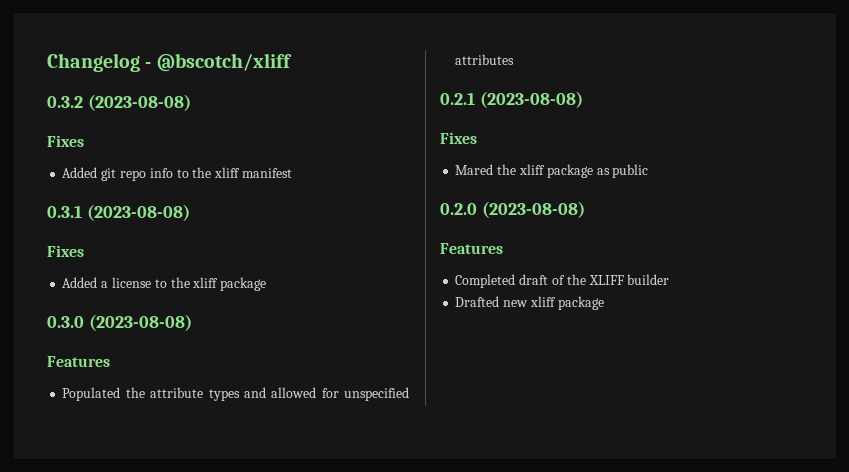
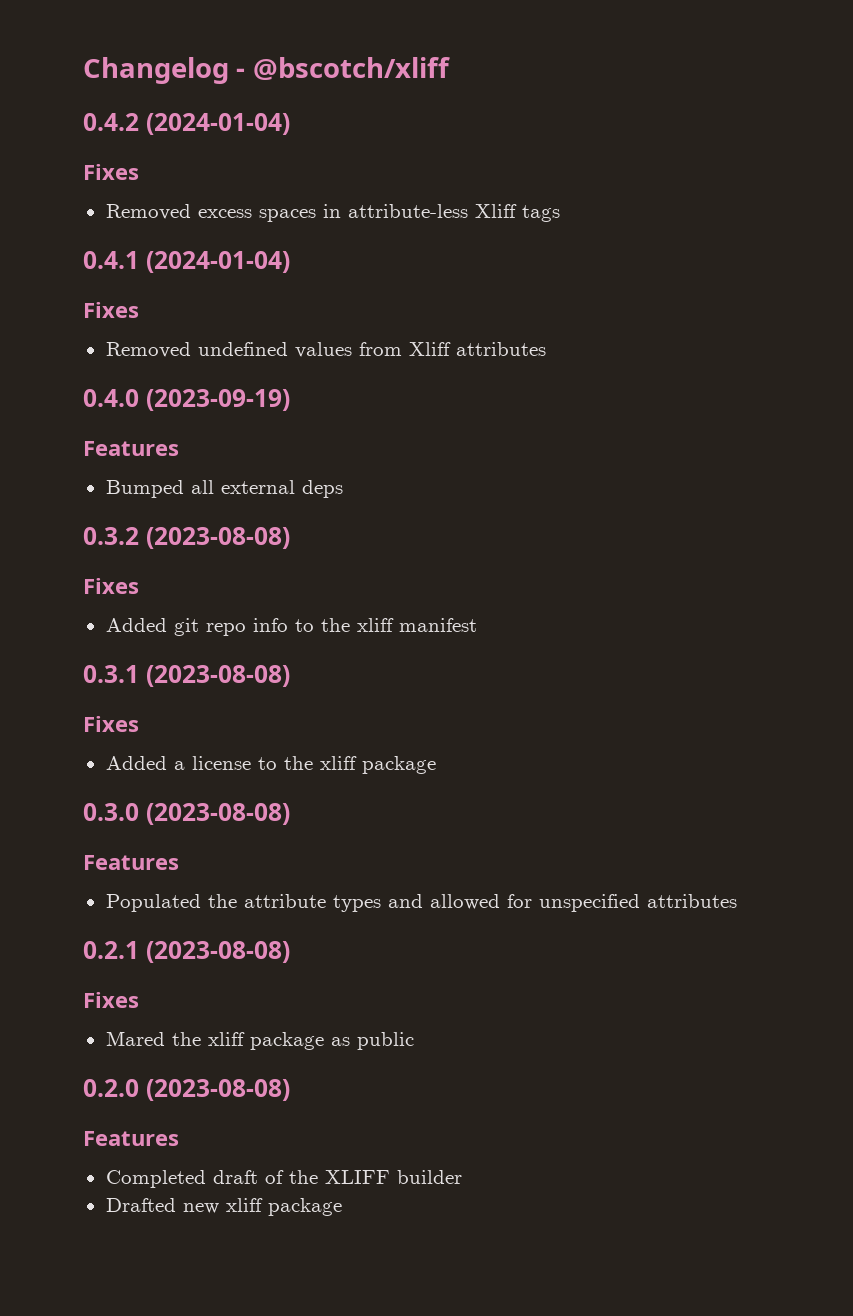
(292, 62) none -> [83,113,290,135] [83,164,139,180] [105,204,560,222] [83,251,290,273] [83,302,139,318] [105,342,546,358] [83,389,290,411] [83,441,179,456] [105,480,343,498] // 0.4.2 (2024-01-04) // Fixes // Removed excess spaces in attribute-less Xliff tags // 0.4.1 (2024-01-04) // Fixes // Removed undefined values from Xliff attributes // 0.4.0 (2023-09-19) // Features // Bumped all external deps

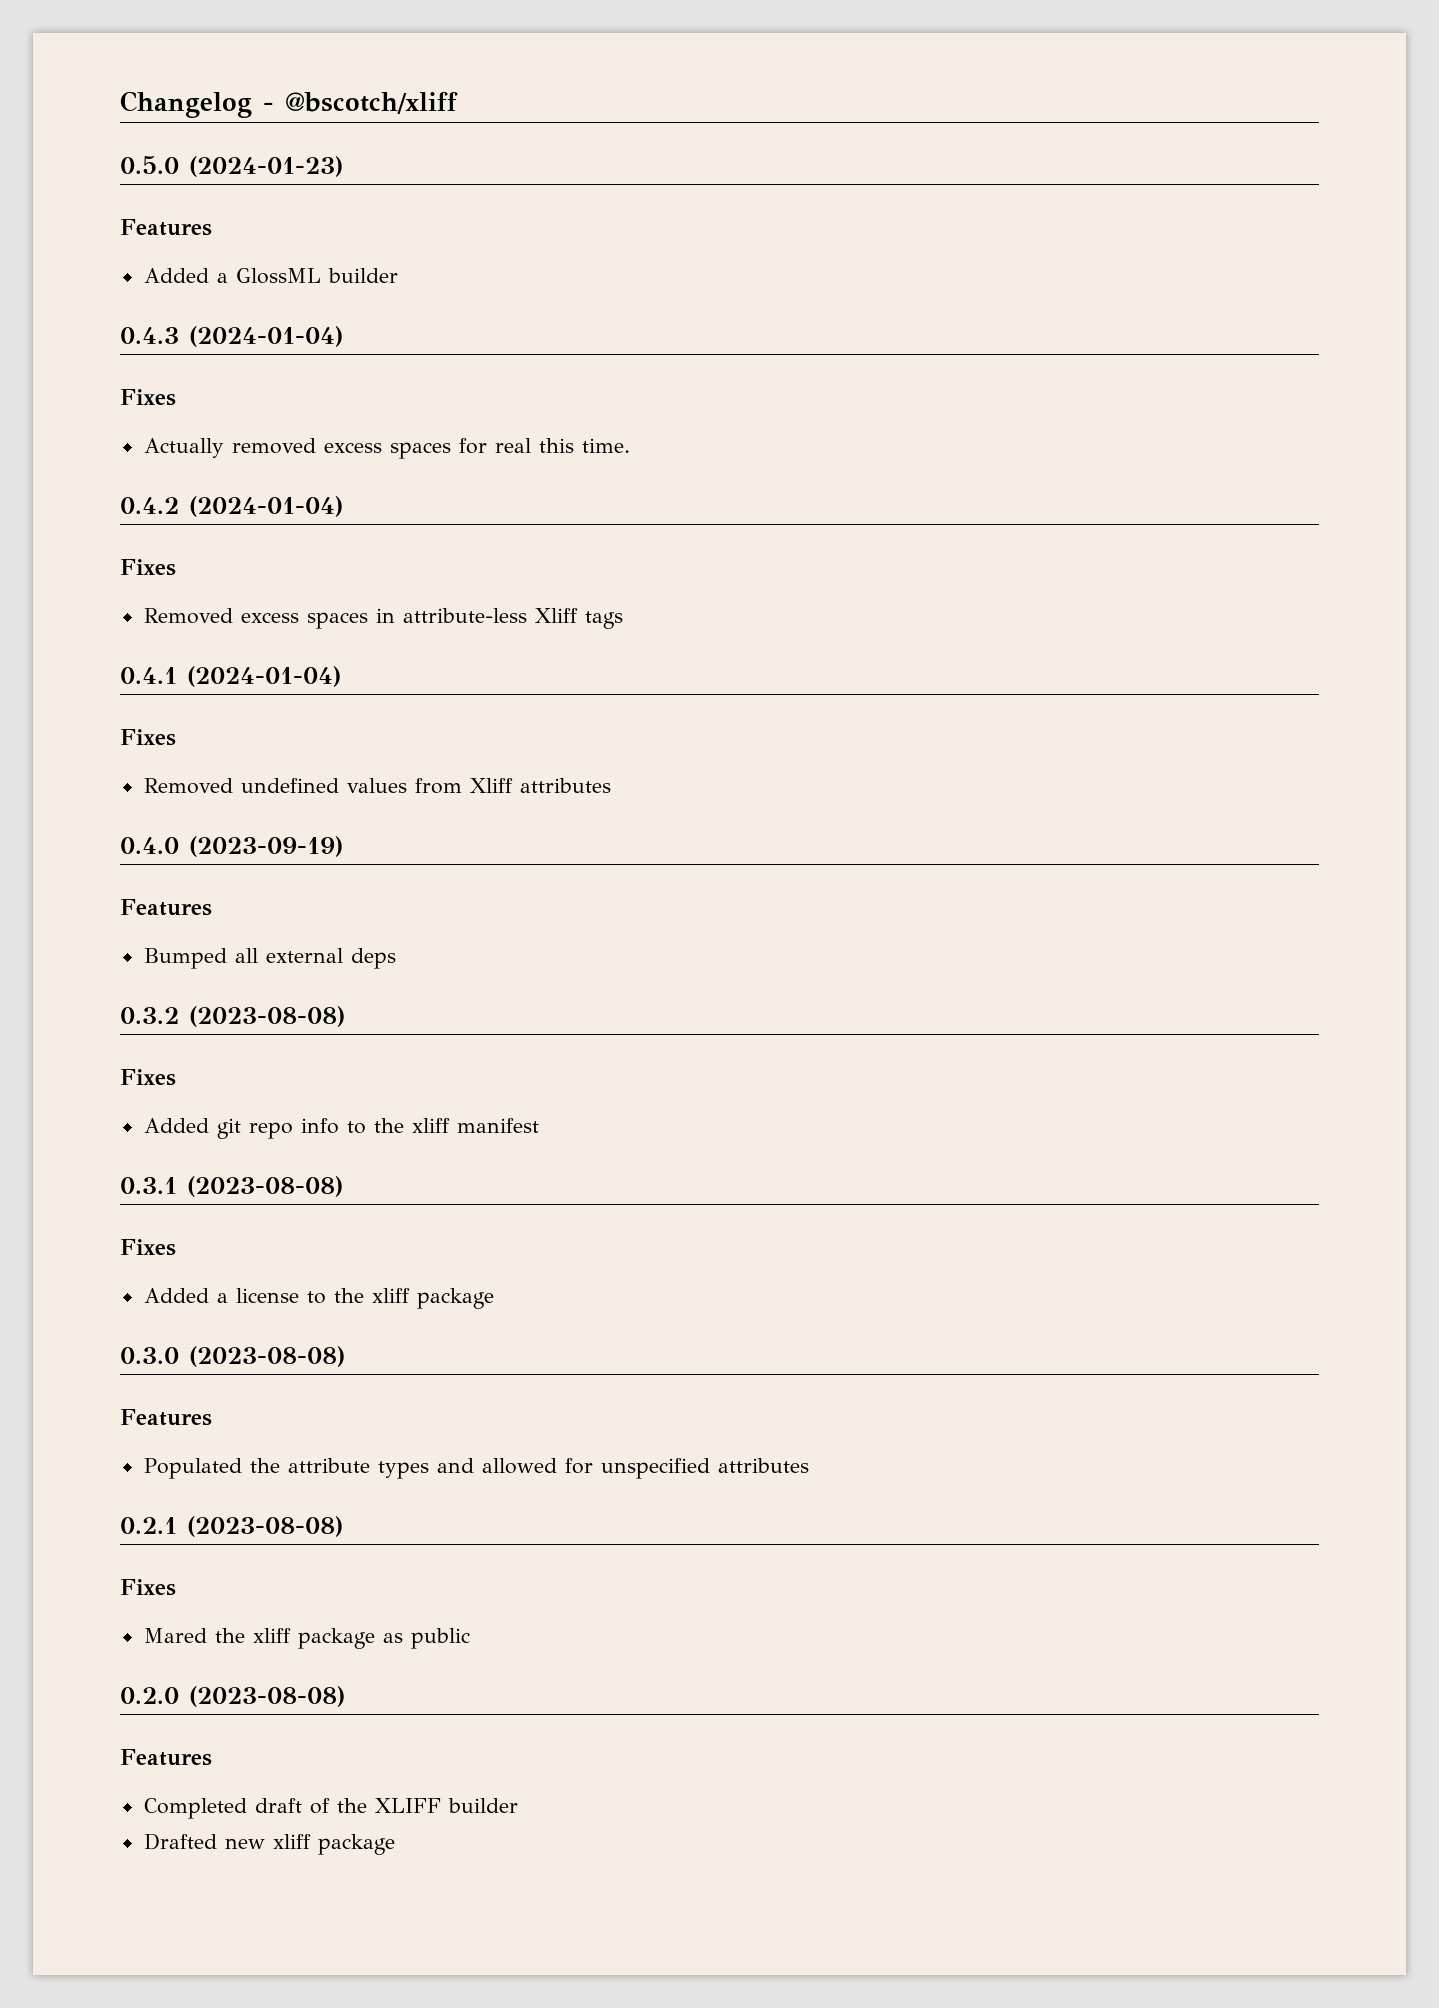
(450, 68) none -> [120,156,343,177] [120,219,212,236] [143,268,398,284] [120,326,343,347] [120,389,176,406] [143,438,630,459] // 0.5.0 (2024-01-23) // Features // Added a GlossML builder // 0.4.3 (2024-01-04) // Fixes // Actually removed excess spaces for real this time.

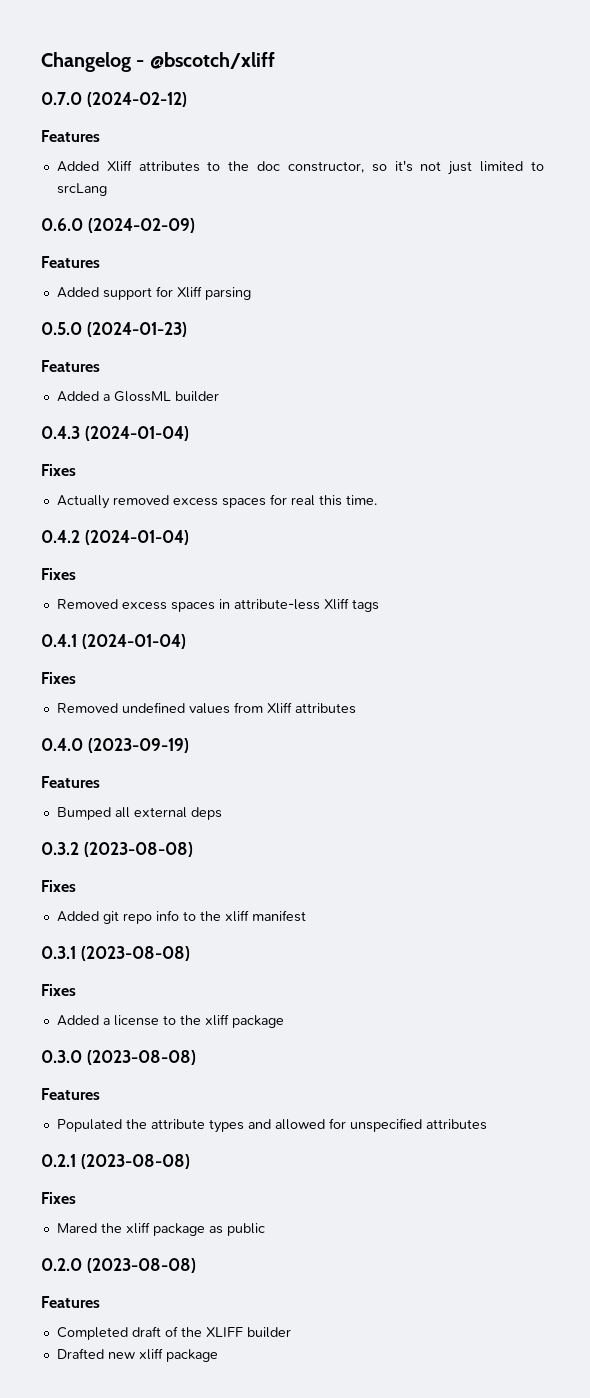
(458, 103) none -> [41,92,187,107] [41,130,100,142] [56,160,544,175] [56,183,107,196] [41,218,195,233] [41,256,100,268] [56,286,251,300] // 0.7.0 (2024-02-12) // Features // Added Xliff attributes to the doc constructor, so it's not just limited to srcLang // 0.6.0 (2024-02-09) // Features // Added support for Xliff parsing

